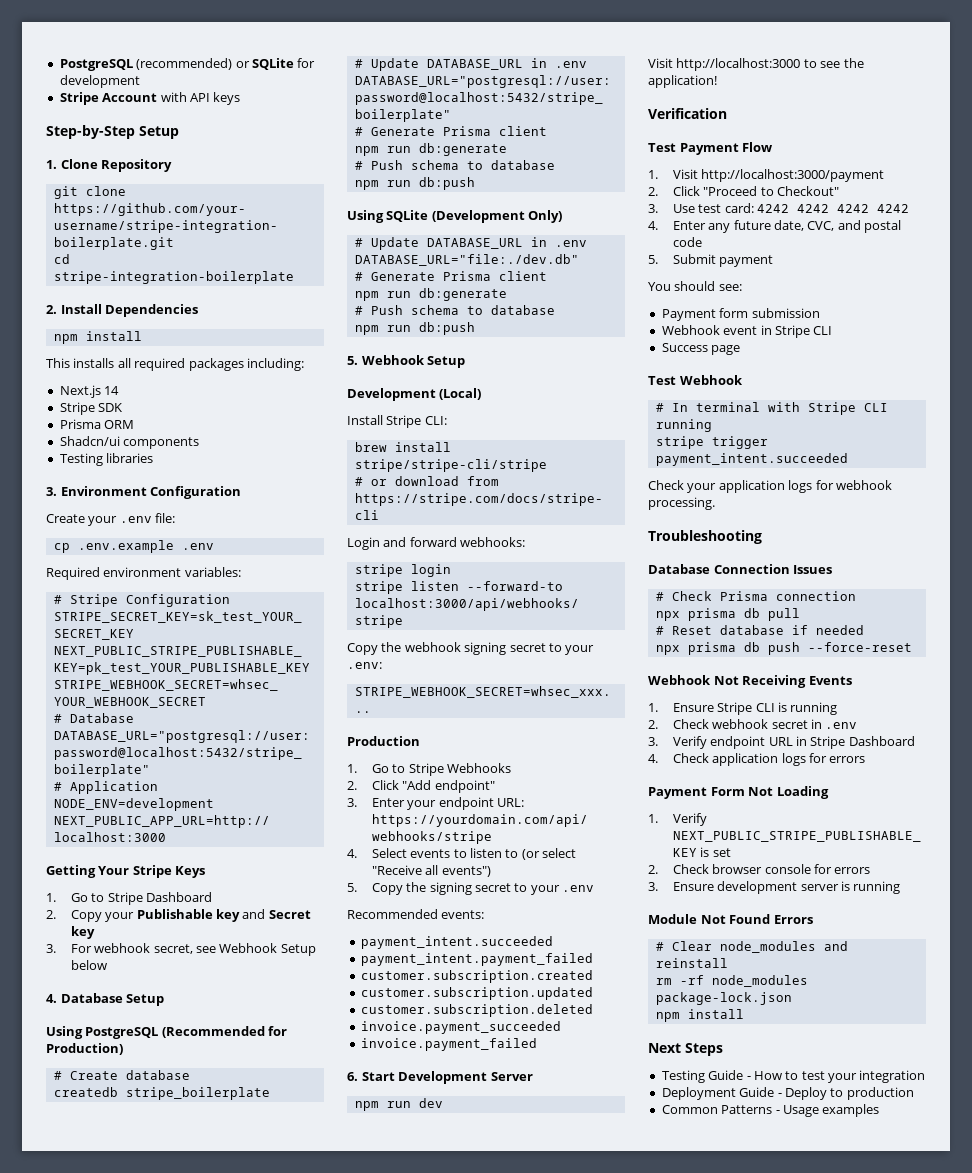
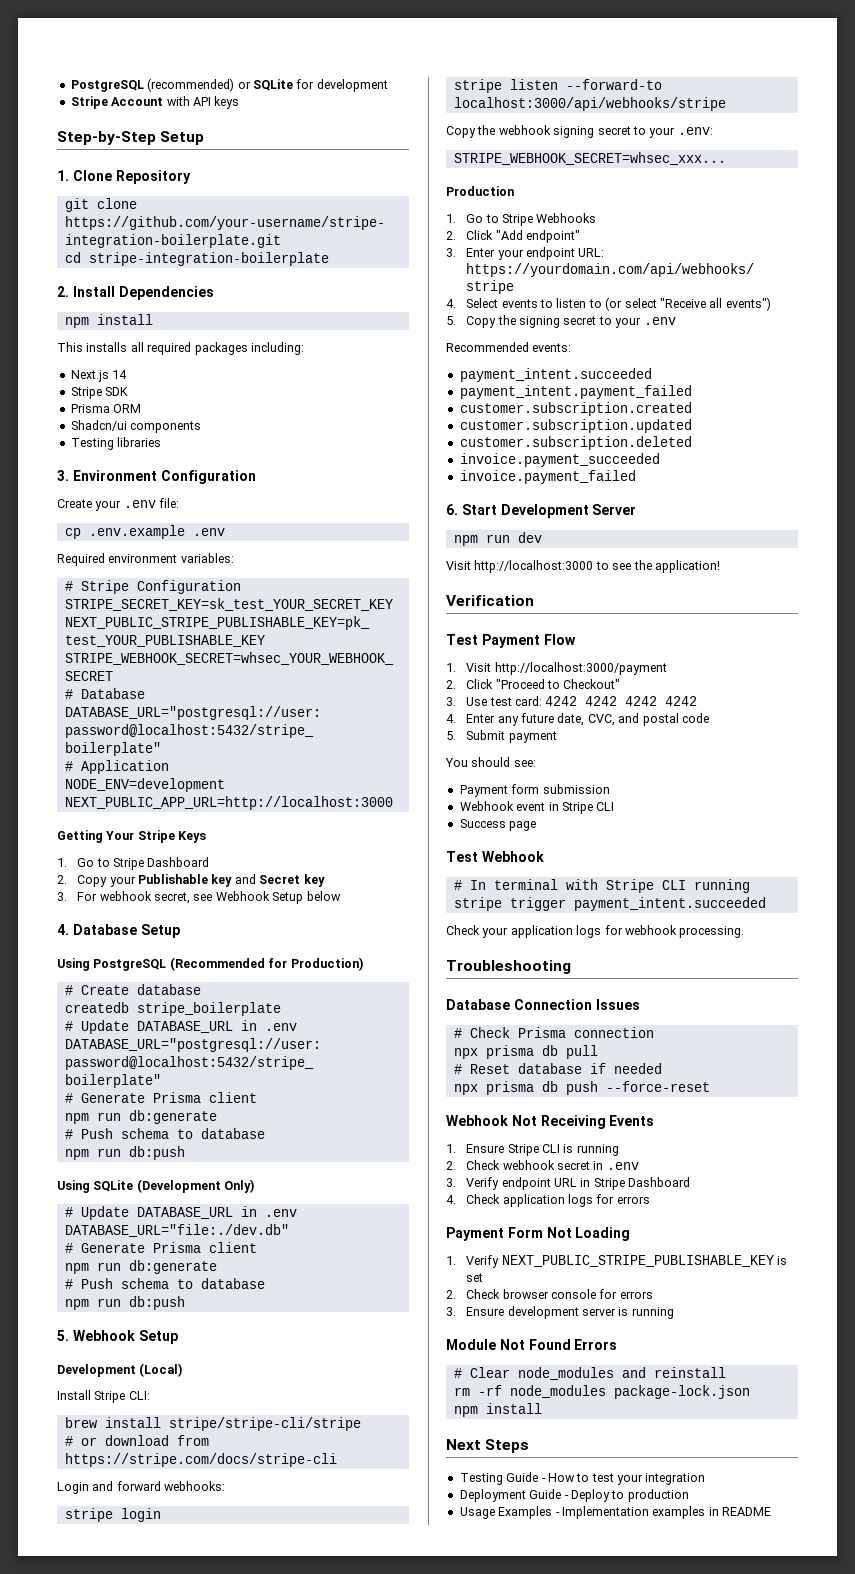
[661,1104,880,1117] Common Patterns - Usage examples -> [459,1506,771,1519] Usage Examples - Implementation examples in README

